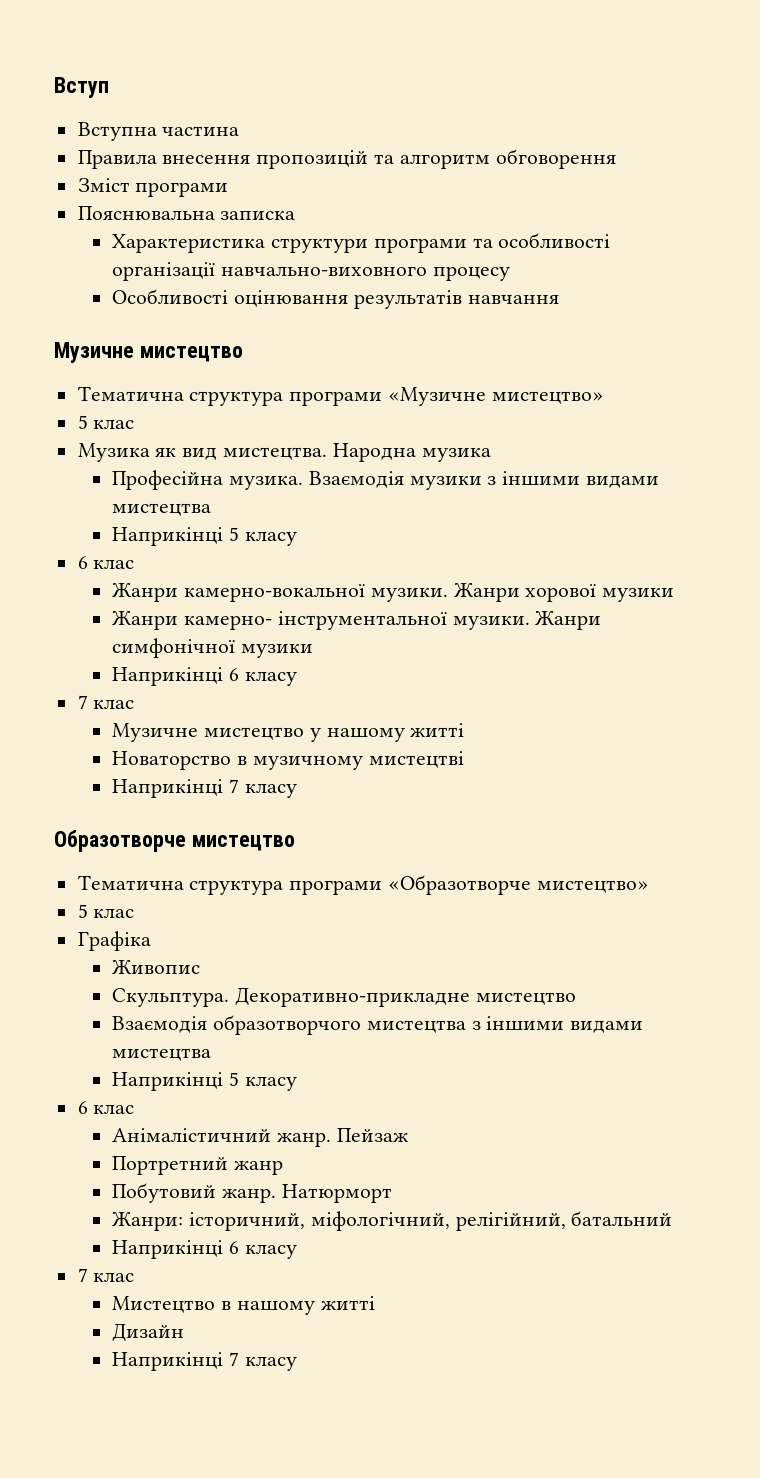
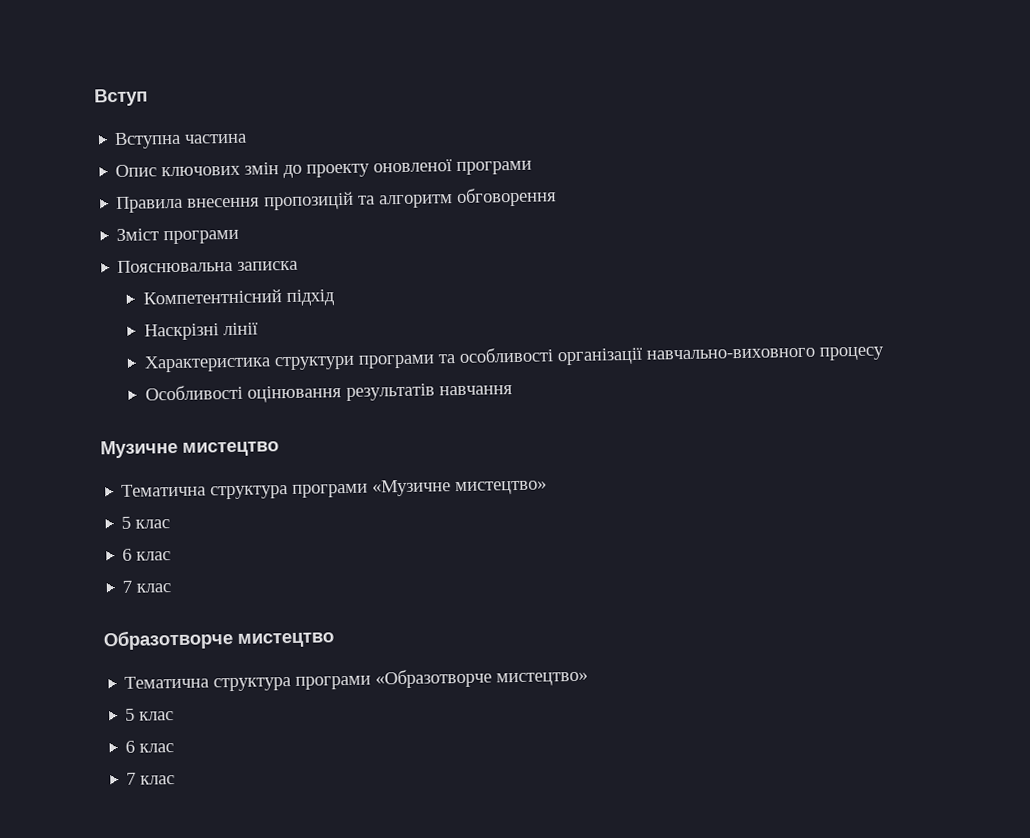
(240, 131) none -> [115,159,533,179] // Опис ключових змін до проекту оновленої програми
(296, 215) none -> [143,289,335,307] [144,322,260,341] // Компетентнісний підхід // Наскрізні лінії
[77,443,491,462] [112,470,660,490] [112,503,212,516] [112,527,297,546] [77,556,135,569] [112,583,675,602] [112,611,602,630] [112,638,314,658] [112,667,297,686] [77,695,135,709] [112,723,465,742] [112,751,464,770] [112,779,297,798] Музика як вид мистецтва. Народна музика // Професійна музика. Взаємодія музики з іншими видами мистецтва // Наприкінці 5 класу // 6 клас // Жанри камерно-вокальної музики. Жанри хорової музики // Жанри камерно- інструментальної музики. Жанри симфонічної музики // Наприкінці 6 класу // 7 клас // Музичне мистецтво у нашому житті // Новаторство в музичному мистецтві // Наприкінці 7 класу -> [122,548,172,561] [122,580,172,593] 6 клас // 7 клас
[77,931,151,951] [112,960,201,974] [112,987,576,1007] [112,1015,644,1035] [112,1048,212,1061] [112,1072,297,1091] [77,1101,135,1114] [112,1128,408,1147] [112,1156,284,1175] [112,1183,392,1203] [112,1211,673,1231] [112,1240,297,1259] [77,1268,135,1282] [112,1296,375,1315] [112,1323,185,1342] [112,1352,297,1371] Графіка // Живопис // Скульптура. Декоративно-прикладне мистецтво // Взаємодія образотворчого мистецтва з іншими видами мистецтва // Наприкінці 5 класу // 6 клас // Анімалістичний жанр. Пейзаж // Портретний жанр // Побутовий жанр. Натюрморт // Жанри: історичний, міфологічний, релігійний, батальний // Наприкінці 6 класу // 7 клас // Мистецтво в нашому житті // Дизайн // Наприкінці 7 класу -> [125,740,175,753] [126,772,176,785] 6 клас // 7 клас

